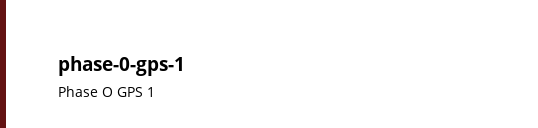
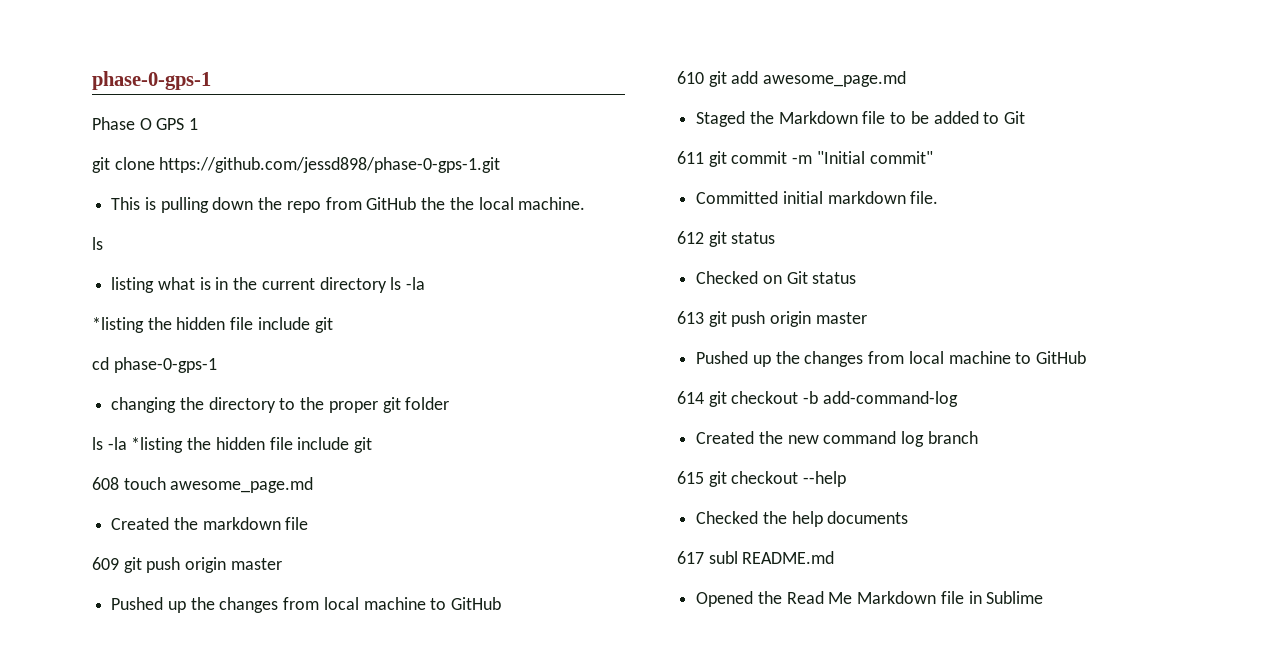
(155, 92) none -> [92,157,501,173] [111,197,586,213] [92,237,103,250] [111,277,426,293] [92,317,333,333] [92,357,217,373] [111,397,450,413] [92,437,373,453] [92,477,314,493] [111,517,309,530] [92,557,282,573] [111,597,502,613] [677,71,907,87] [696,111,1026,127] [677,151,933,167] [696,191,939,204] [677,231,776,247] [696,271,857,284] [677,311,867,327] [696,351,1087,367] [677,391,958,407] [696,431,978,447] [677,471,847,487] [696,511,909,527] [677,551,835,564] [696,591,1044,607] // git clone https://github.com/jessd898/phase-0-gps-1.git // This is pulling down the repo from GitHub the the local machine. // ls // listing what is in the current directory ls -la // *listing the hidden file include git // cd phase-0-gps-1 // changing the directory to the proper git folder // ls -la *listing the hidden file include git // 608 touch awesome_page.md // Created the markdown file // 609 git push origin master // Pushed up the changes from local machine to GitHub // 610 git add awesome_page.md // Staged the Markdown file to be added to Git // 611 git commit -m "Initial commit" // Committed initial markdown file. // 612 git status // Checked on Git status // 613 git push origin master // Pushed up the changes from local machine to GitHub // 614 git checkout -b add-command-log // Created the new command log branch // 615 git checkout --help // Checked the help documents // 617 subl README.md // Opened the Read Me Markdown file in Sublime

